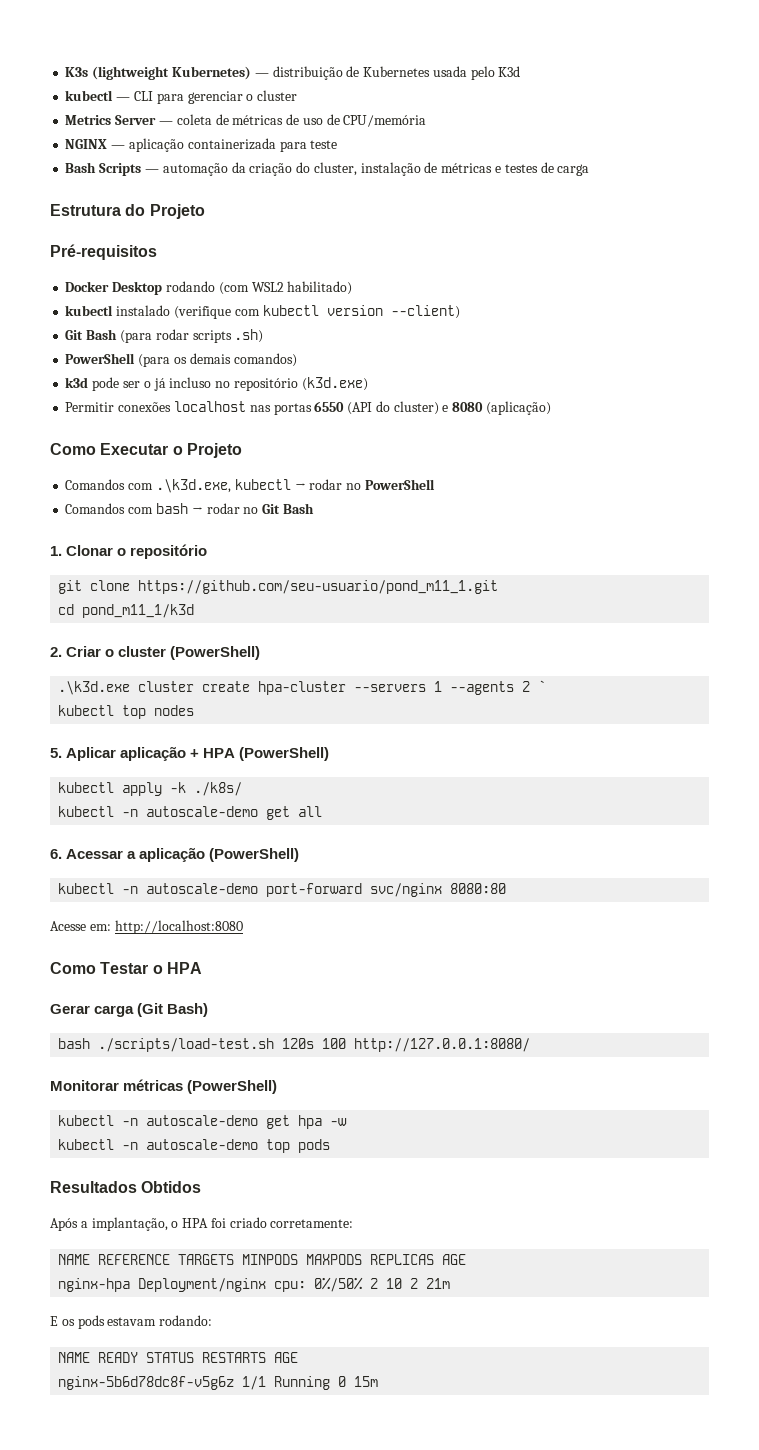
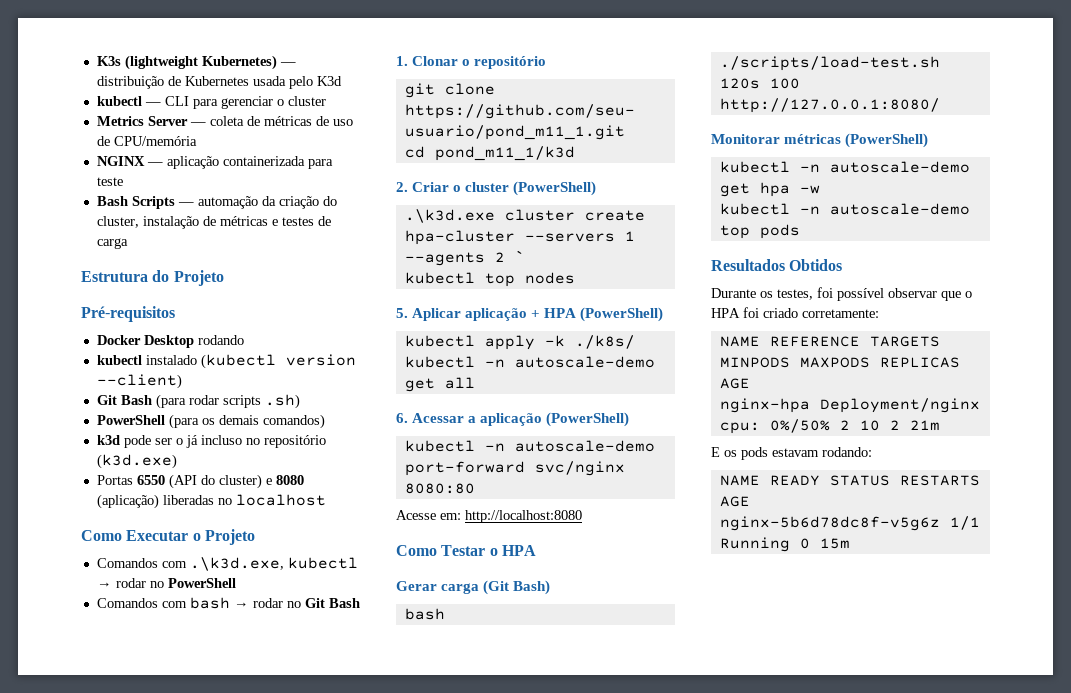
[218,281,353,295] (com WSL2 habilitado) -> (244, 340) none
[173,305,319,319] (verifique com kubectl -> [200,354,276,369] (kubectl
[65,401,312,415] Permitir conexões localhost nas portas -> [96,475,133,485] Portas
(551, 408) none -> [162,494,326,506] liberadas no localhost
[50,1217,168,1231] Após a implantação, -> [711,287,961,301] Durante os testes, foi possível observar que

